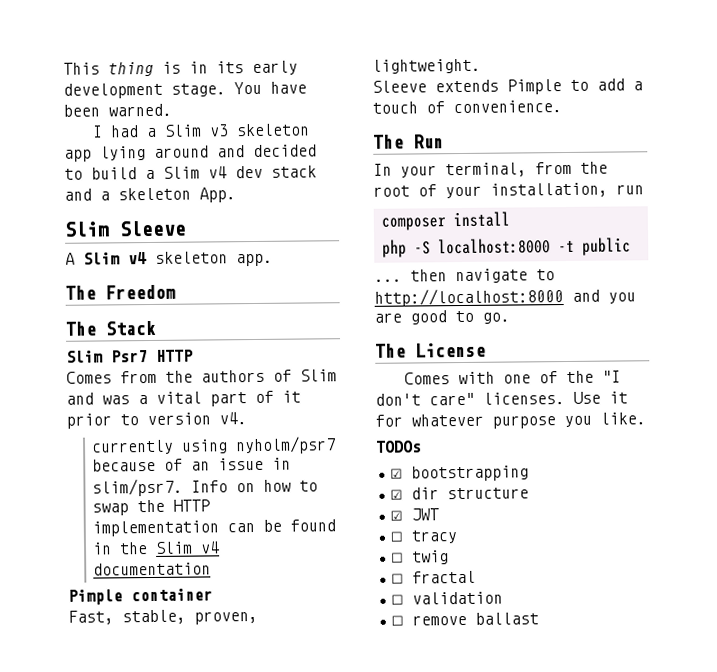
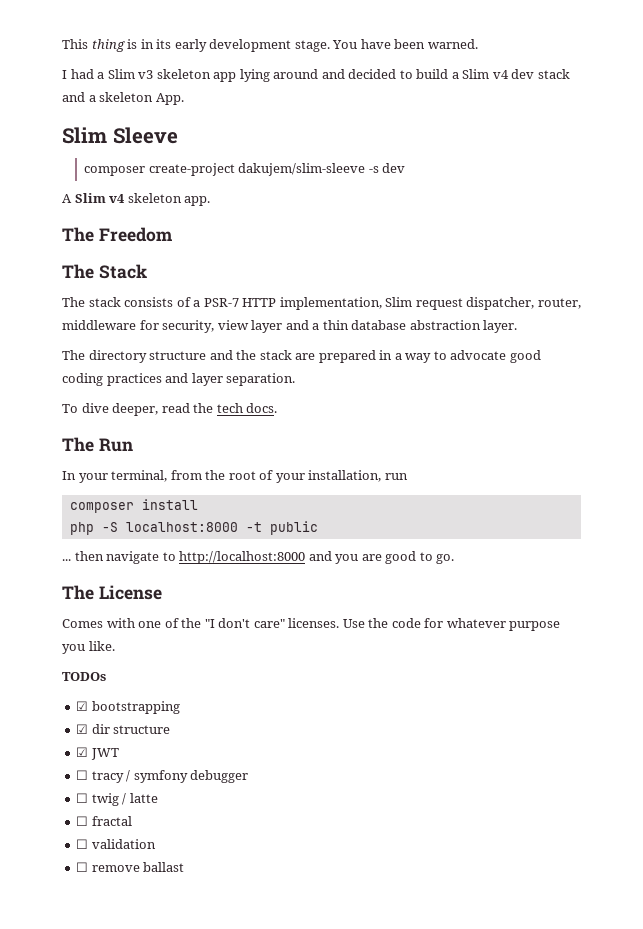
(187, 228) none -> [84,163,406,176] // composer create-project dakujem/slim-sleeve -s dev
[66,349,194,363] [66,369,337,384] [66,390,301,407] [66,412,247,429] [90,436,336,455] [91,457,291,472] [91,478,318,497] [91,499,210,516] [91,519,336,537] [91,541,220,555] [92,562,211,576] [68,588,213,605] [68,609,258,625] [372,58,481,74] [372,78,643,95] [372,100,562,114] Slim Psr7 HTTP // Comes from the authors of Slim and was a vital part of it prior to version v4. // currently using nyholm/psr7 because of an issue in slim/psr7. Info on how to swap the HTTP implementation can be found in the Slim v4 documentation // Pimple container // Fast, stable, proven, lightweight. // Sleeve extends Pimple to add a touch of convenience. -> [62,297,581,310] [62,320,518,333] [62,350,541,363] [62,373,296,386] [62,403,278,416] The stack consists of a PSR-7 HTTP implementation, Slim request dispatcher, router, middleware for security, view layer and a thin database abstraction layer. // The directory structure and the stack are prepared in a way to advocate good coding practices and layer separation. // To dive deeper, read the tech docs.
[609,391,628,404] it -> [368,618,421,628] the code
(458, 537) none -> [126,770,249,783] / symfony debugger
(450, 557) none -> [122,793,158,805] / latte

